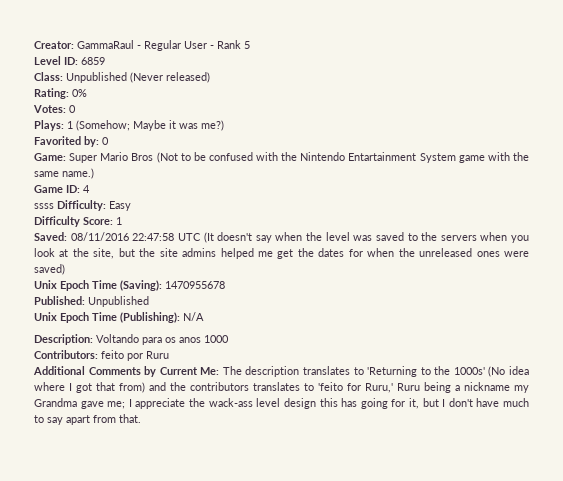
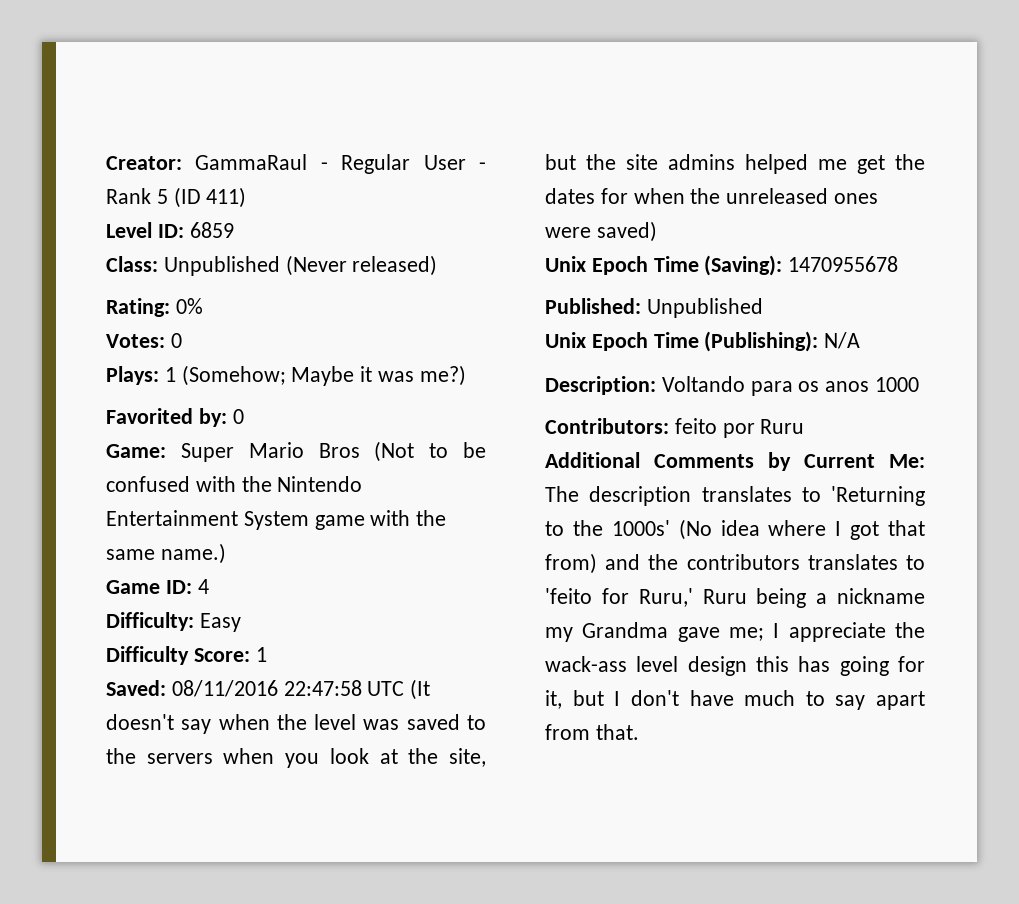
(250, 45) none -> [173,187,247,208] (ID 411)
[348,152,417,161] Entartainment -> [106,510,238,526] Entertainment
[34,203,54,209] ssss -> (209, 586) none

